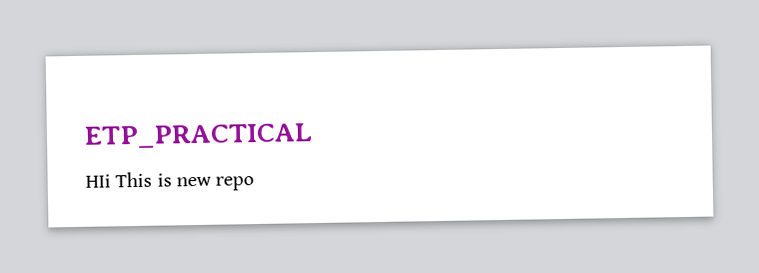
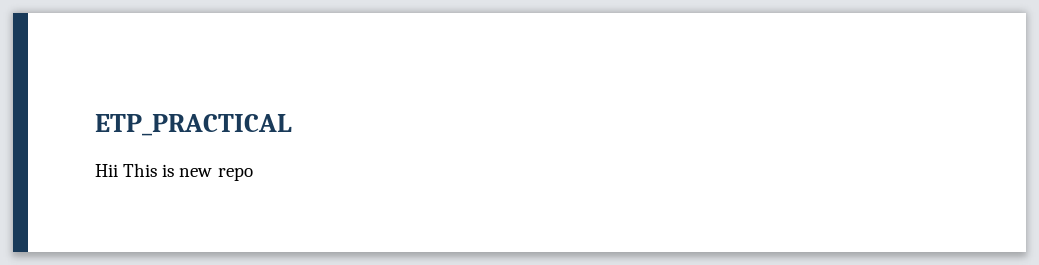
[85,174,111,188] HIi -> [95,164,118,177] Hii

